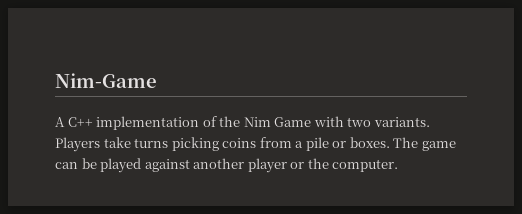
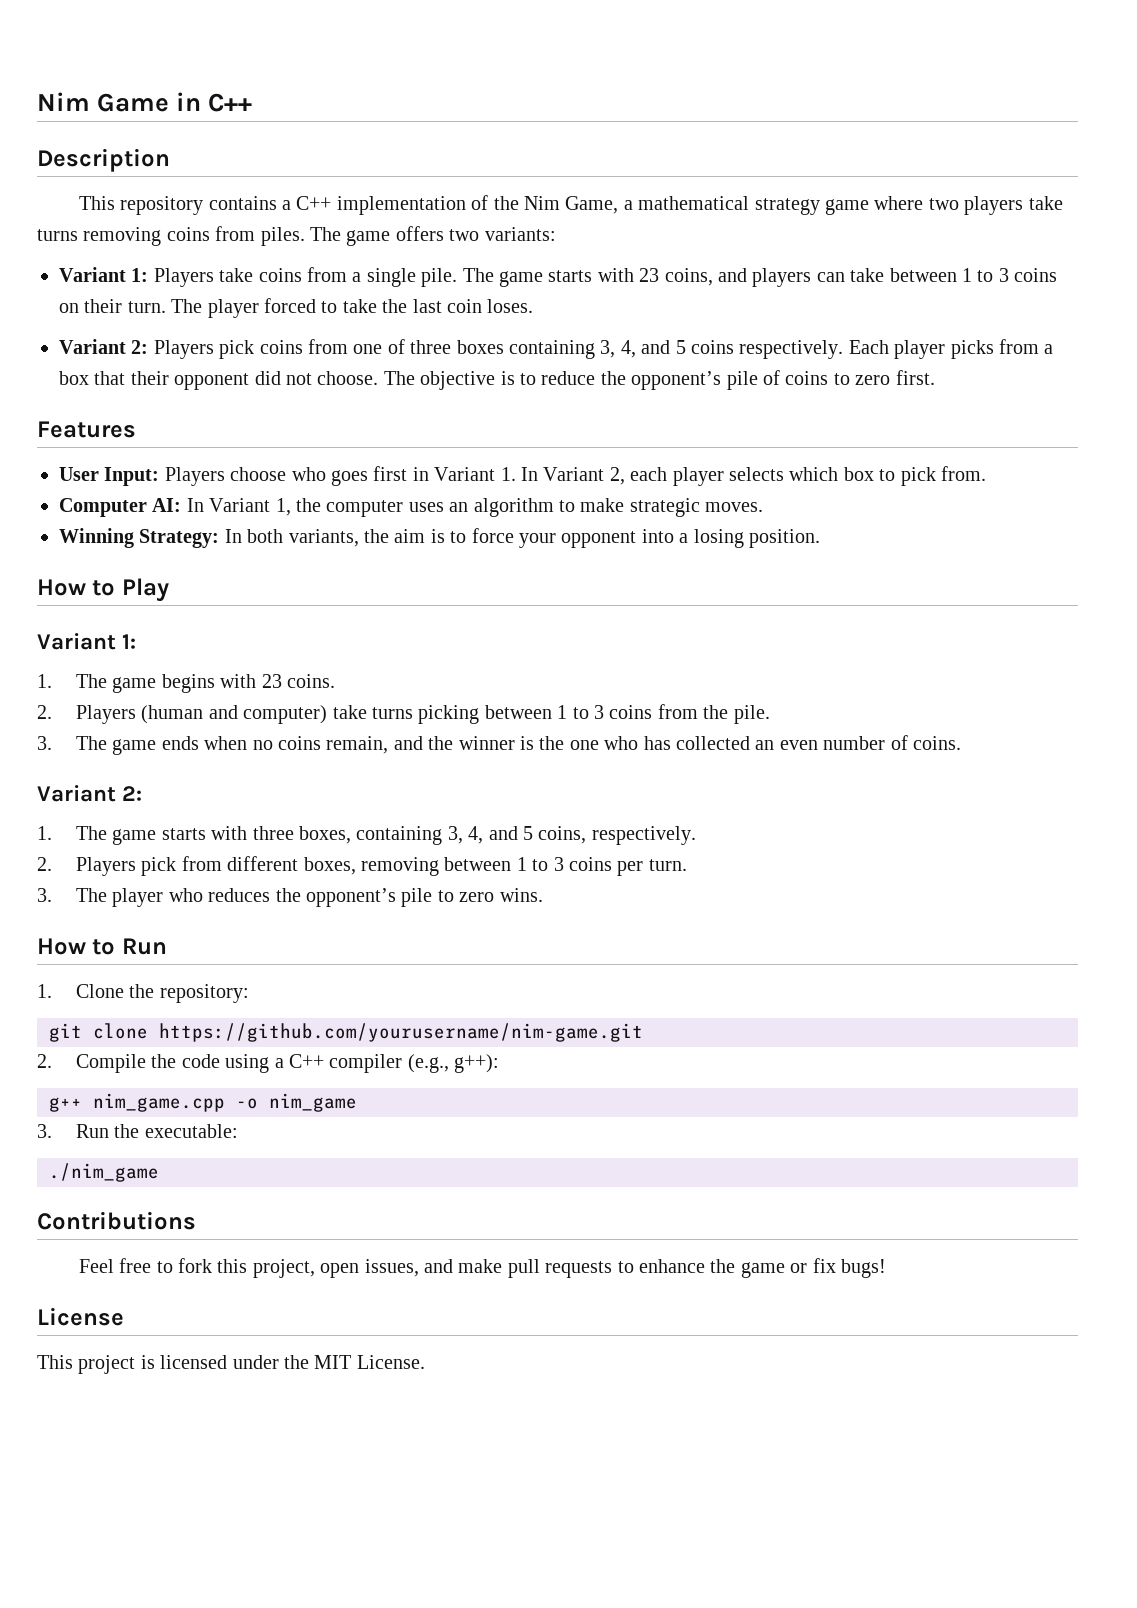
[55,73,157,88] [55,117,65,127] Nim-Game // A -> [37,92,253,112] [37,148,170,172] [78,196,291,215] Nim Game in C++ // Description // This repository contains a
[274,116,430,127] [55,137,456,152] [55,158,399,173] Game with two variants. Players take turns picking coins from a pile or boxes. The game can be played against another player or the computer. -> [565,196,1063,215] [37,226,556,246] [59,267,1058,287] [59,298,534,318] [59,339,1054,359] [59,370,935,390] [37,421,136,438] [59,466,986,486] [59,498,764,517] [59,528,820,548] [37,578,169,602] [37,633,137,650] [37,674,335,693] [37,704,770,724] [37,735,961,755] [37,785,143,802] [37,826,696,845] [37,856,687,876] [37,888,543,907] [37,938,167,955] [37,984,249,1003] [49,1023,643,1042] [37,1054,500,1073] [49,1093,357,1112] [37,1124,238,1138] [49,1163,159,1182] [37,1211,196,1230] [78,1258,886,1278] [37,1307,124,1326] [37,1355,425,1374] Game, a mathematical strategy game where two players take turns removing coins from piles. The game offers two variants: // Variant 1: Players take coins from a single pile. The game starts with 23 coins, and players can take between 1 to 3 coins on their turn. The player forced to take the last coin loses. // Variant 2: Players pick coins from one of three boxes containing 3, 4, and 5 coins respectively. Each player picks from a box that their opponent did not choose. The objective is to reduce the opponent’s pile of coins to zero first. // Features // User Input: Players choose who goes first in Variant 1. In Variant 2, each player selects which box to pick from. // Computer AI: In Variant 1, the computer uses an algorithm to make strategic moves. // Winning Strategy: In both variants, the aim is to force your opponent into a losing position. // How to Play // Variant 1: // 1. The game begins with 23 coins. // 2. Players (human and computer) take turns picking between 1 to 3 coins from the pile. // 3. The game ends when no coins remain, and the winner is the one who has collected an even number of coins. // Variant 2: // 1. The game starts with three boxes, containing 3, 4, and 5 coins, respectively. // 2. Players pick from different boxes, removing between 1 to 3 coins per turn. // 3. The player who reduces the opponent’s pile to zero wins. // How to Run // 1. Clone the repository: // git clone https://github.com/yourusername/nim-game.git // 2. Compile the code using a C++ compiler (e.g., g++): // g++ nim_game.cpp -o nim_game // 3. Run the executable: // ./nim_game // Contributions // Feel free to fork this project, open issues, and make pull requests to enhance the game or fix bugs! // License // This project is licensed under the MIT License.

